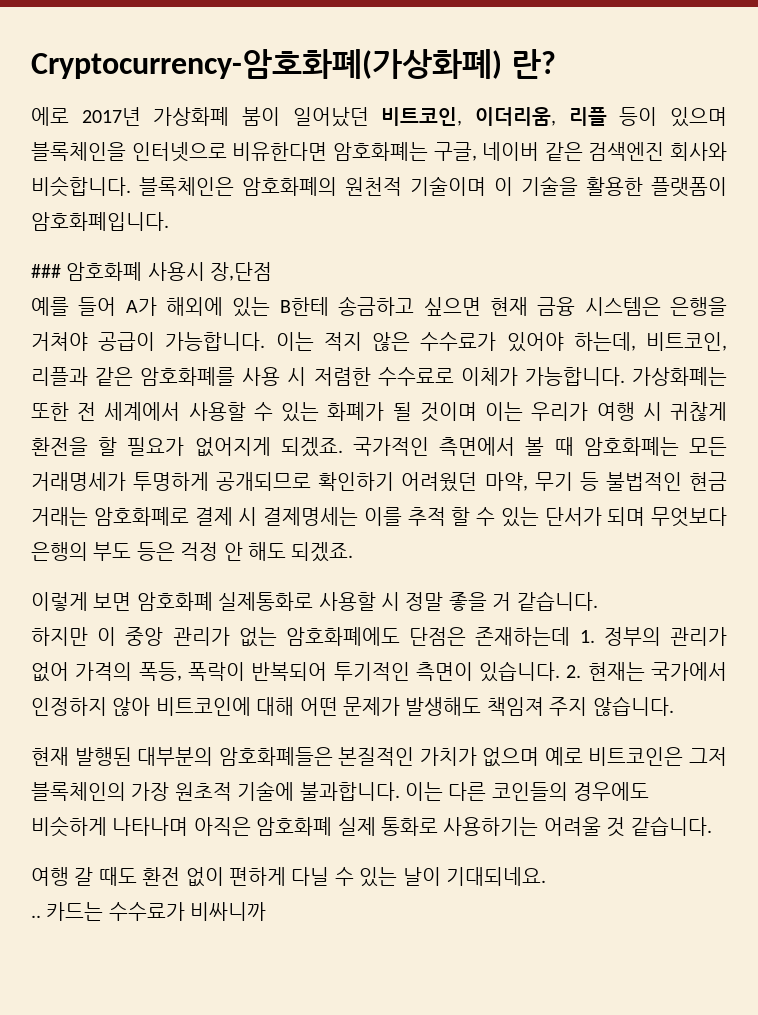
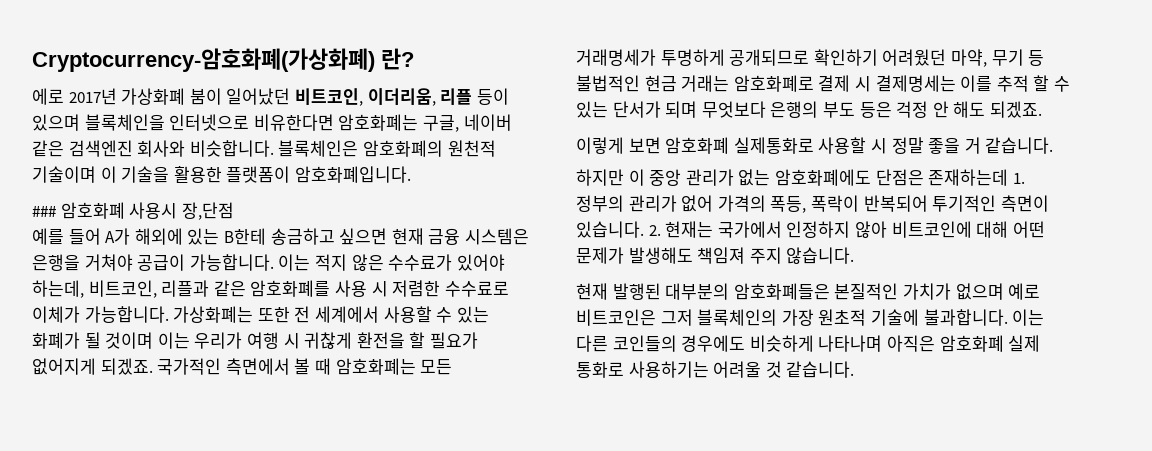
[31,867,546,887] [31,902,267,921] // 여행 갈 때도 환전 없이 편하게 다닐 수 있는 날이 기대되네요. // .. 카드는 수수료가 비싸니까 -> (855, 369) none

